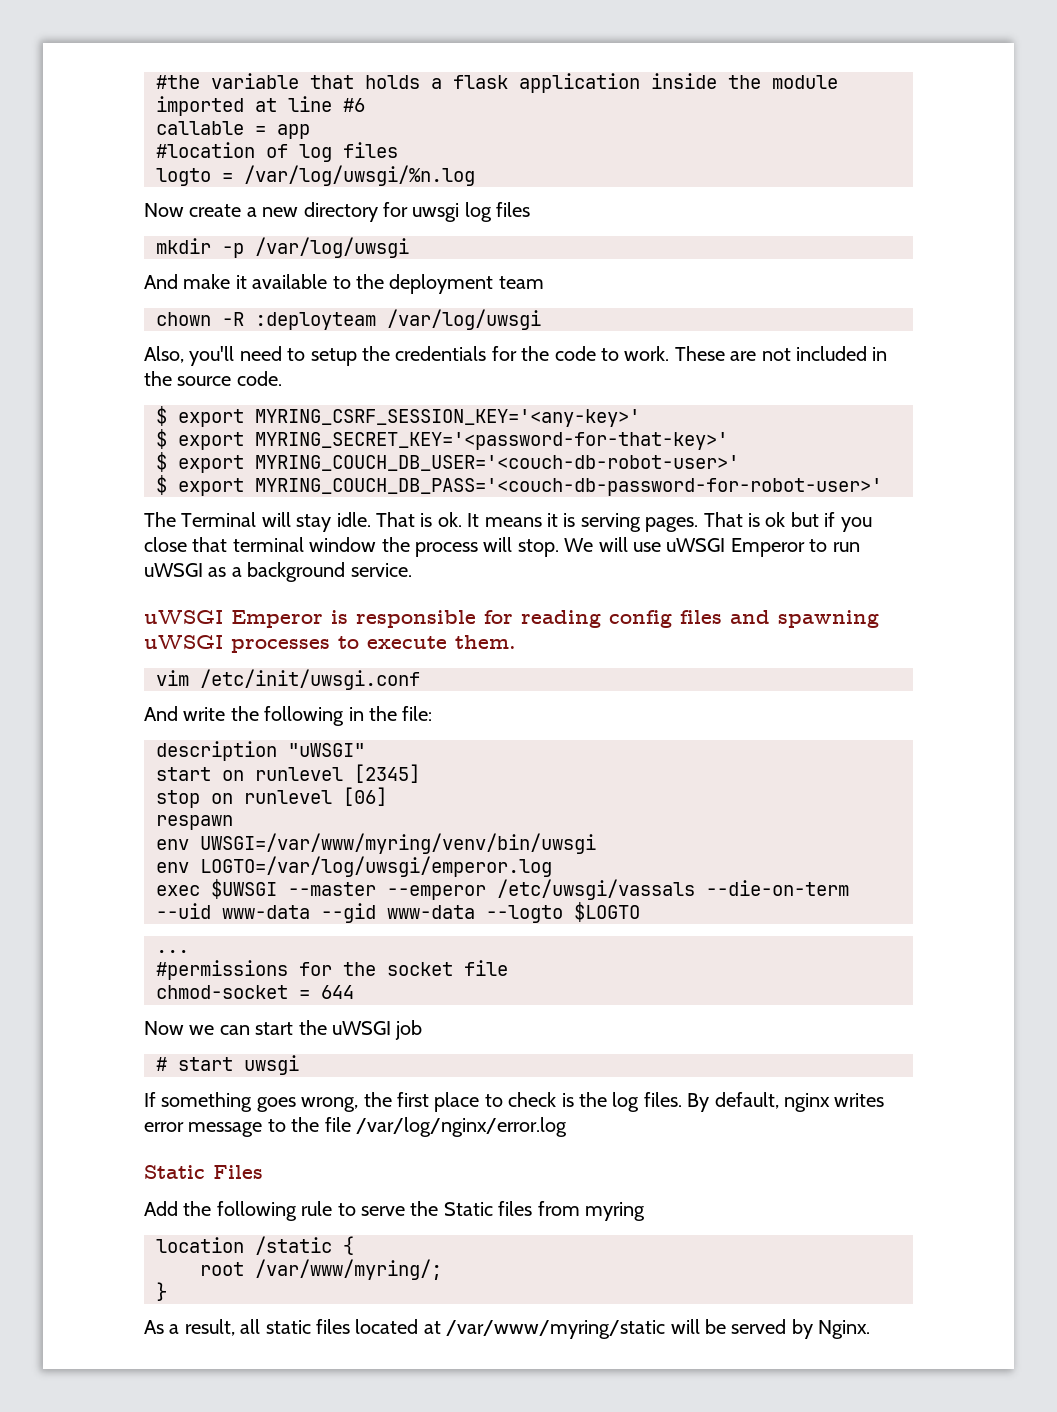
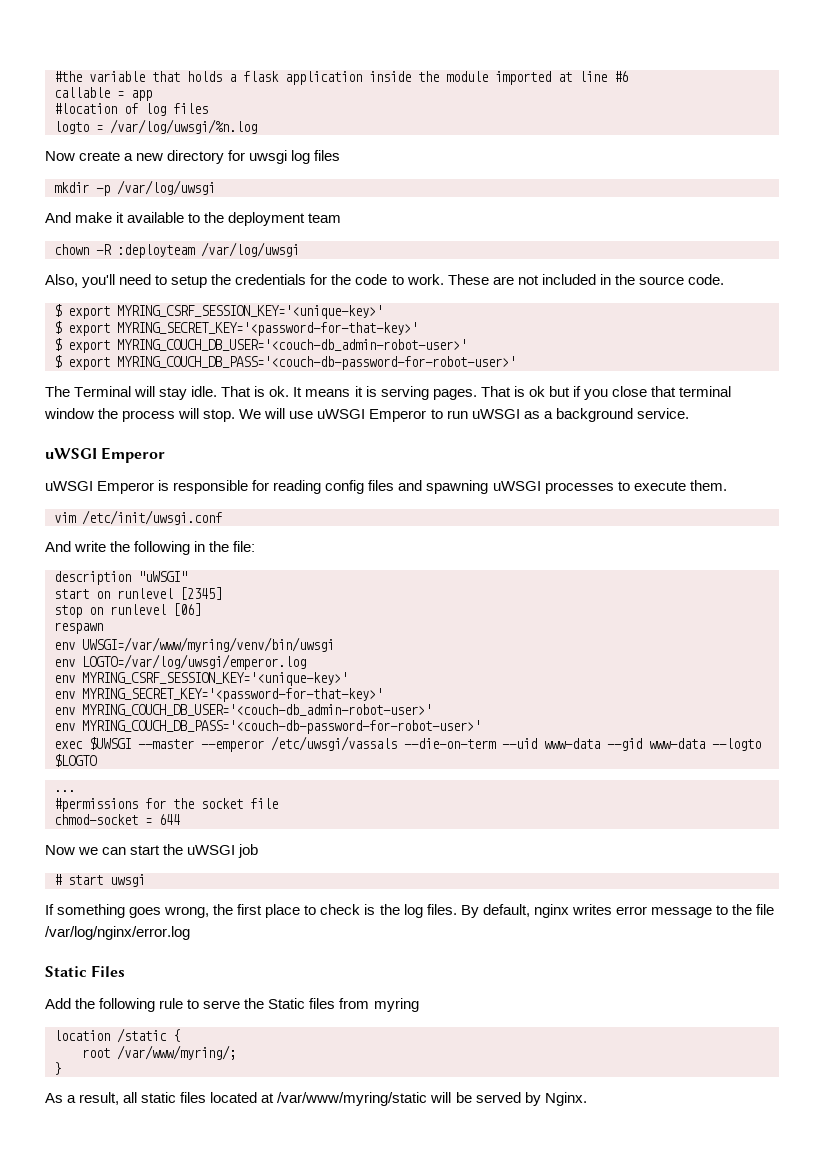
[255,409,640,427] MYRING_CSRF_SESSION_KEY='<any-key>' -> [117,305,383,319] MYRING_CSRF_SESSION_KEY='<unique-key>'
[255,455,739,471] MYRING_COUCH_DB_USER='<couch-db-robot-user>' -> [117,339,467,351] MYRING_COUCH_DB_USER='<couch-db_admin-robot-user>'
(323, 619) none -> [45,481,155,494] // uWSGI Emperor
(552, 866) none -> [54,672,348,686] [54,688,383,702] [54,704,432,716] [54,720,481,734] // env MYRING_CSRF_SESSION_KEY='<unique-key>' // env MYRING_SECRET_KEY='<password-for-that-key>' // env MYRING_COUCH_DB_USER='<couch-db_admin-robot-user>' // env MYRING_COUCH_DB_PASS='<couch-db-password-for-robot-user>'

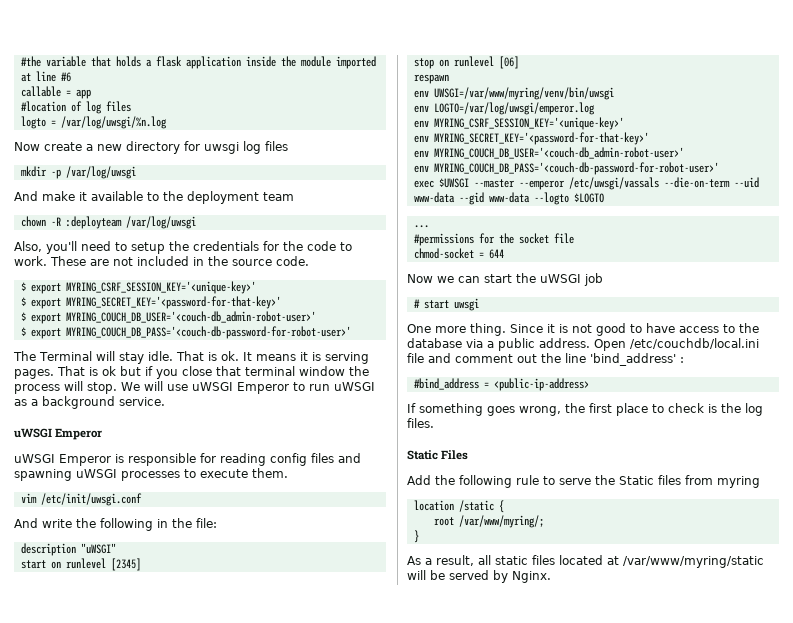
(145, 880) none -> [407,323,759,336] [407,338,759,351] [407,353,684,366] [413,378,589,391] // One more thing. Since it is not good to have access to the database via a public address. Open /etc/couchdb/local.ini file and comment out the line 'bind_address' : // #bind_address = <public-ip-address>
[460,904,775,918] [45,926,190,940] By default, nginx writes error message to the file /var/log/nginx/error.log -> (434, 423) none

